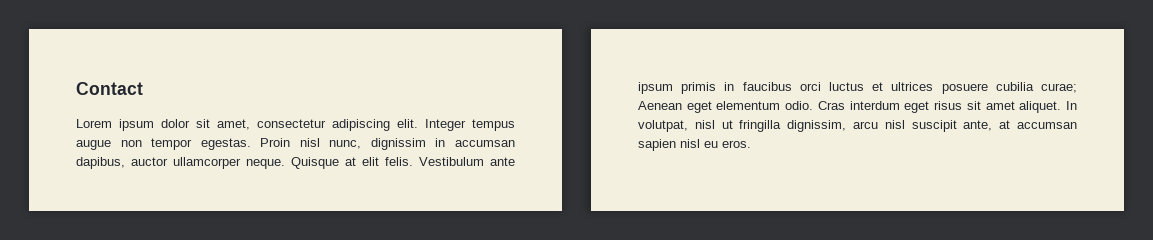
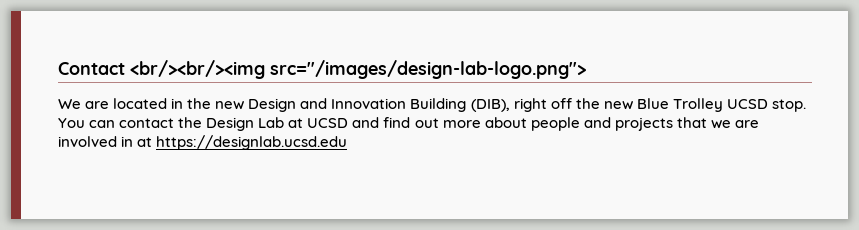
[76,119,515,131] [76,138,515,150] [76,157,515,169] [638,82,1077,94] [638,101,1077,113] [638,120,1077,132] [638,139,751,151] // Lorem ipsum dolor sit amet, consectetur adipiscing elit. Integer tempus augue non tempor egestas. Proin nisl nunc, dignissim in accumsan dapibus, auctor ullamcorper neque. Quisque at elit felis. Vestibulum ante ipsum primis in faucibus orci luctus et ultrices posuere cubilia curae; Aenean eget elementum odio. Cras interdum eget risus sit amet aliquet. In volutpat, nisl ut fringilla dignissim, arcu nisl suscipit ante, at accumsan sapien nisl eu eros. -> [130,60,586,79] [58,98,806,112] [58,117,759,131] [58,135,348,150] <br/><br/><img src="/images/design-lab-logo.png"> // We are located in the new Design and Innovation Building (DIB), right off the new Blue Trolley UCSD stop. You can contact the Design Lab at UCSD and find out more about people and projects that we are involved in at https://designlab.ucsd.edu

